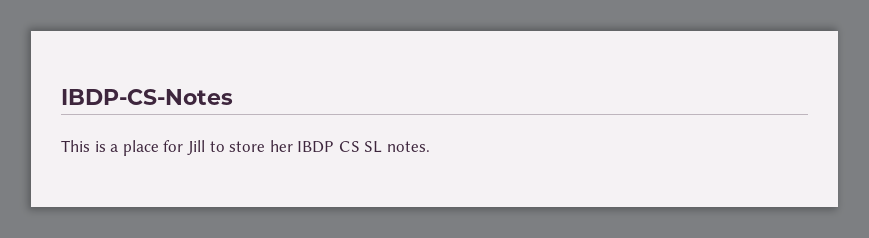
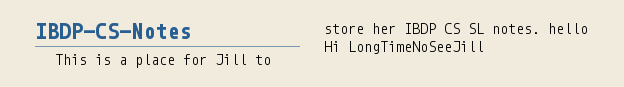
(431, 146) none -> [548,23,588,34] [324,41,484,54] hello Hi LongTimeNoSeeJill

